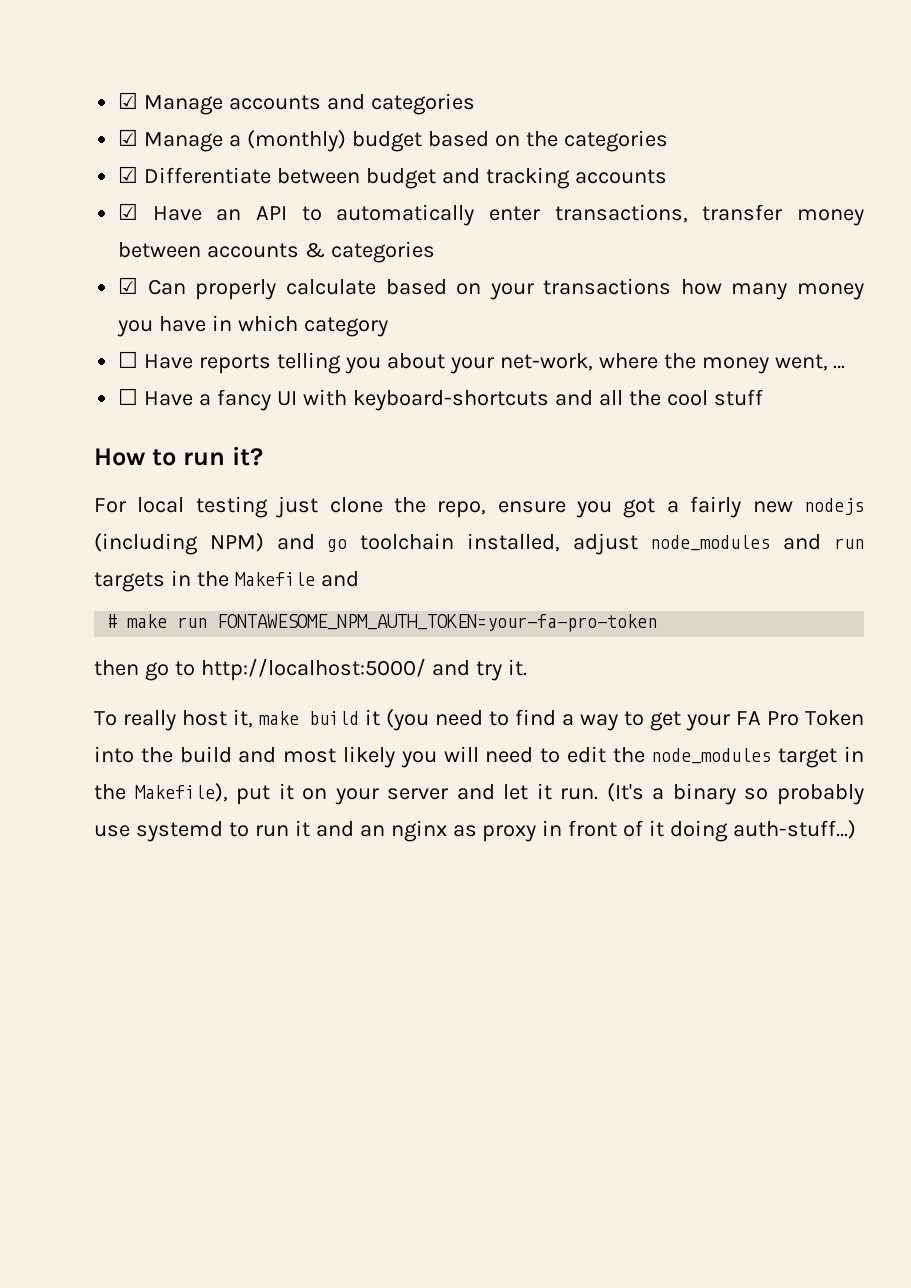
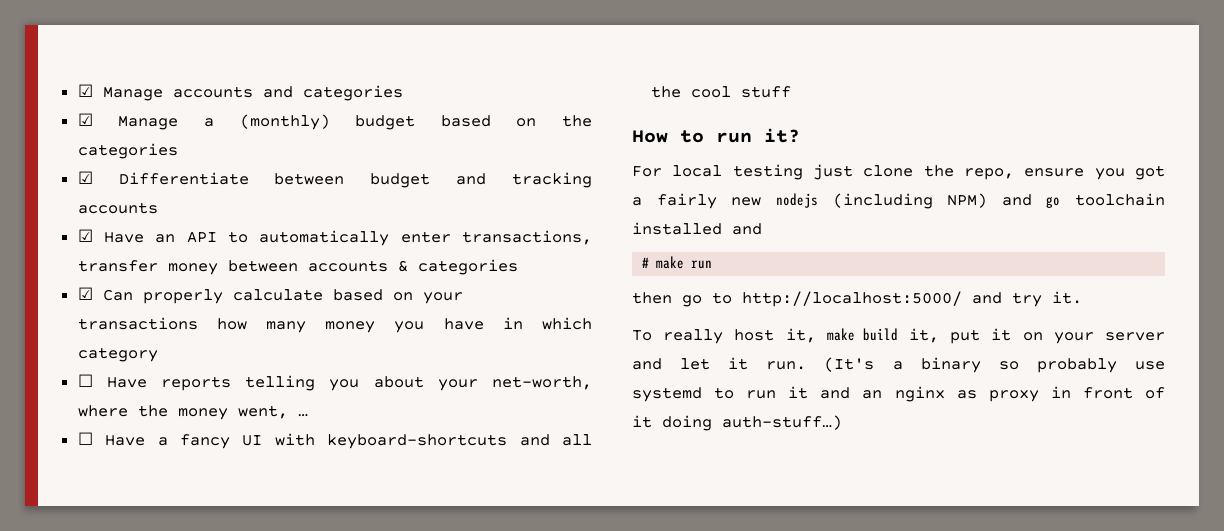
[499,353,593,371] net-work, -> [491,376,592,390] net-worth,
[466,533,865,555] [94,570,315,592] installed, adjust node_modules and run targets in the Makefile -> [632,222,722,235] installed
[217,614,658,632] FONTAWESOME_NPM_AUTH_TOKEN=your-fa-pro-token -> (713, 264) none
[365,709,864,731] [94,746,865,768] [94,783,228,802] it (you need to find a way to get your FA Pro Token into the build and most likely you will need to edit the node_modules target in the Makefile), -> [908,328,939,343] it,

